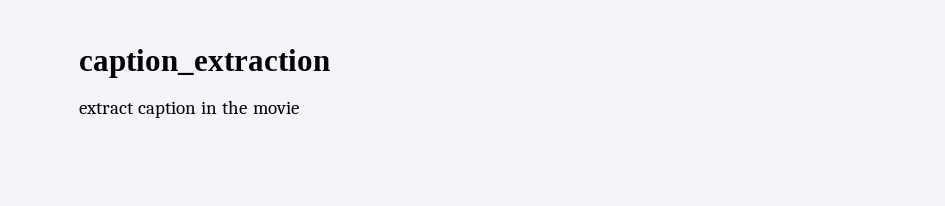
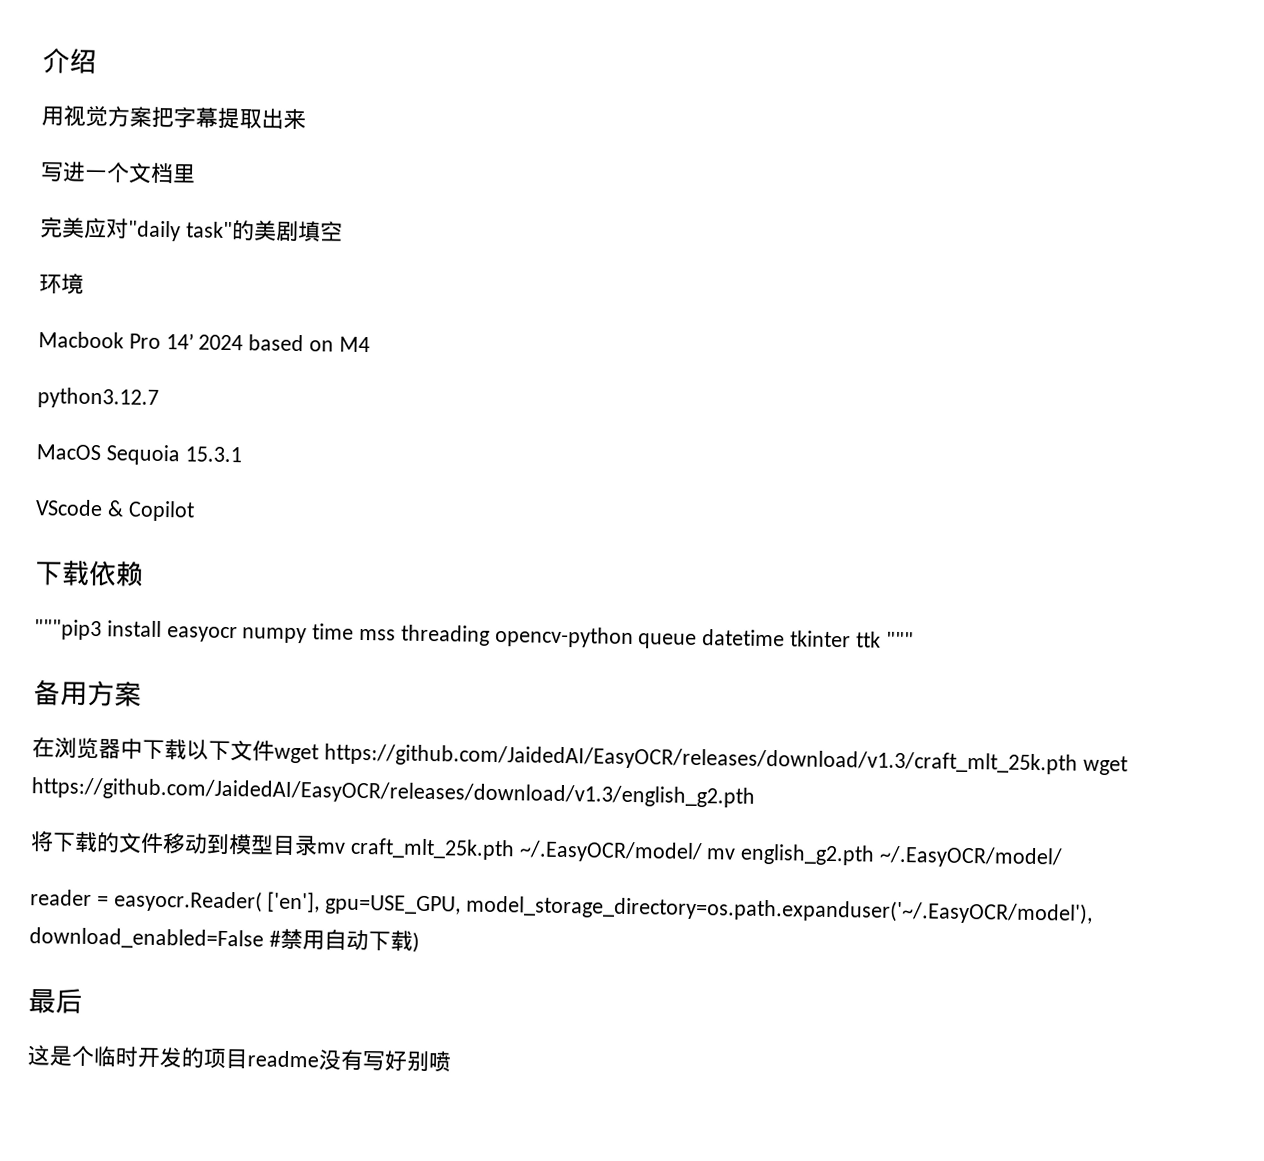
[79,49,330,78] [79,100,299,118] caption_extraction // extract caption in the movie -> [42,48,97,74] [41,105,306,130] [40,161,196,184] [40,216,343,243] [39,273,84,295] [38,331,370,353] [37,387,159,409] [36,444,242,466] [35,499,195,522] [34,560,144,587] [34,619,914,649] [33,679,142,707] [32,737,1128,776] [31,777,755,808] [30,830,1064,869] [30,889,1094,925] [29,927,420,953] [28,988,83,1014] [27,1045,451,1073] 介绍 // 用视觉方案把字幕提取出来 // 写进一个文档里 // 完美应对"daily task"的美剧填空 // 环境 // Macbook Pro 14’ 2024 based on M4 // python3.12.7 // MacOS Sequoia 15.3.1 // VScode & Copilot // 下载依赖 // """pip3 install easyocr numpy time mss threading opencv-python queue datetime tkinter ttk """ // 备用方案 // 在浏览器中下载以下文件wget https://github.com/JaidedAI/EasyOCR/releases/download/v1.3/craft_mlt_25k.pth wget https://github.com/JaidedAI/EasyOCR/releases/download/v1.3/english_g2.pth // 将下载的文件移动到模型目录mv craft_mlt_25k.pth ~/.EasyOCR/model/ mv english_g2.pth ~/.EasyOCR/model/ // reader = easyocr.Reader( ['en'], gpu=USE_GPU, model_storage_directory=os.path.expanduser('~/.EasyOCR/model'), download_enabled=False #禁用自动下载) // 最后 // 这是个临时开发的项目readme没有写好别喷

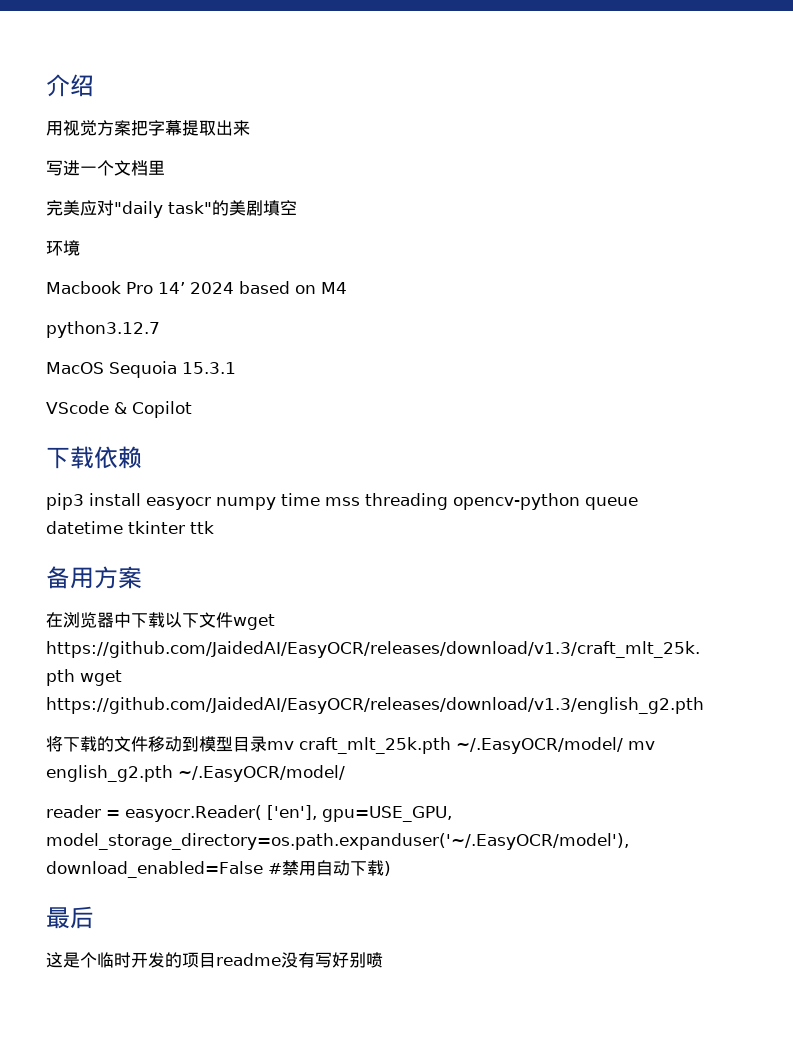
[34,619,102,641] """pip3 -> [46,493,84,510] pip3
[885,631,914,649] """ -> (214, 527) none

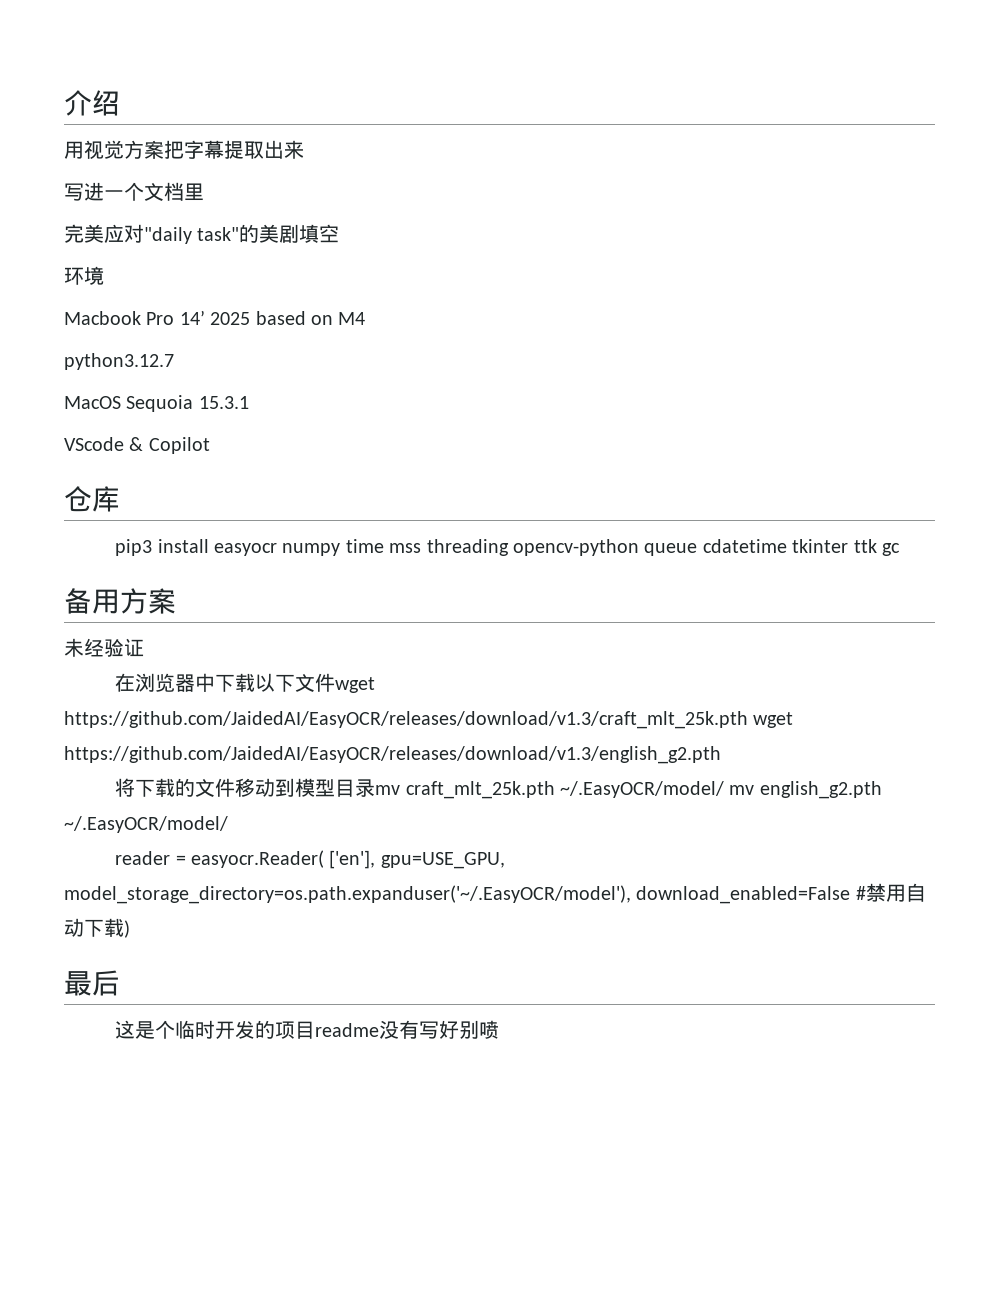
[190,282,234,294] 2024 -> [210,312,251,325] 2025
[46,446,142,469] 下载依赖 -> [64,486,120,512] 仓库
[46,521,123,534] datetime -> [702,539,787,553] cdatetime
(214, 527) none -> [882,543,901,556] gc
(142, 577) none -> [64,638,144,657] // 未经验证

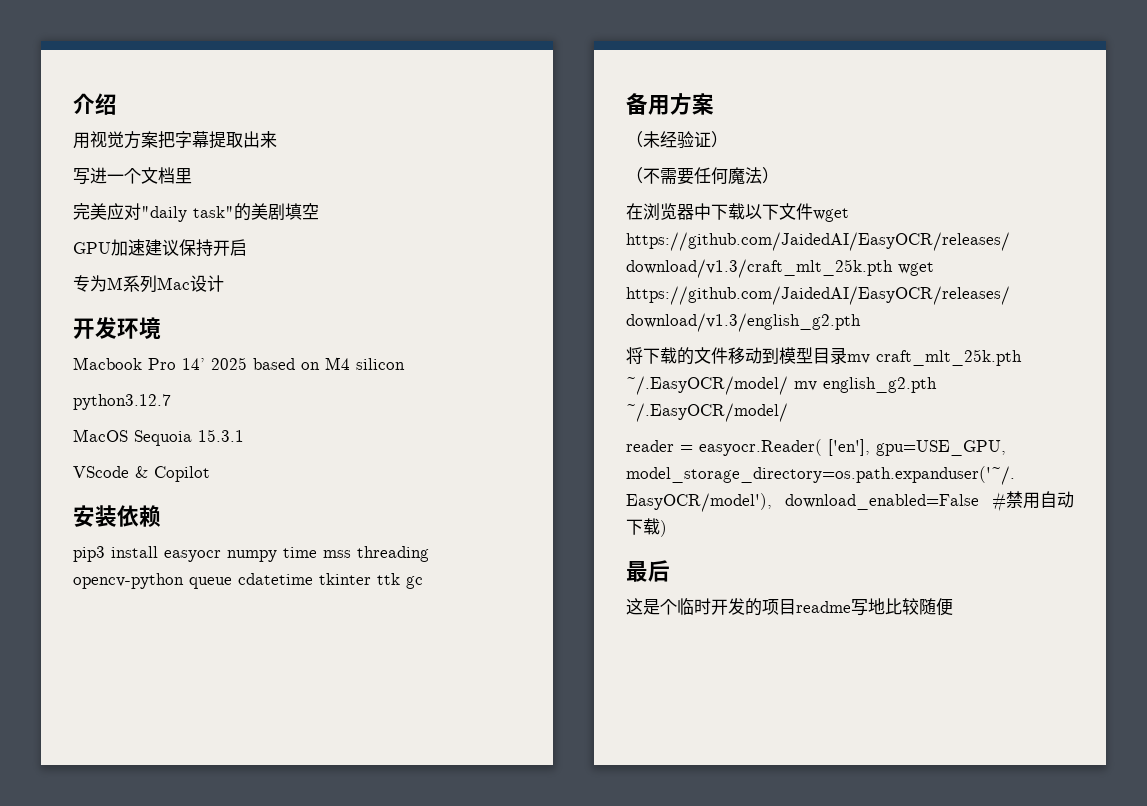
(340, 233) none -> [73,239,247,257] [73,275,224,293] [73,317,117,339] GPU加速建议保持开启 // 专为M系列Mac设计 // 开发
(366, 318) none -> [356,358,405,370] silicon
[64,486,120,512] 仓库 -> [73,505,161,527] 安装依赖
(176, 601) none -> [626,131,643,148] （
(144, 647) none -> [711,131,728,148] [626,167,779,185] ） // （不需要任何魔法）
[379,1020,500,1039] 没有写好别喷 -> [851,598,953,616] 写地比较随便

